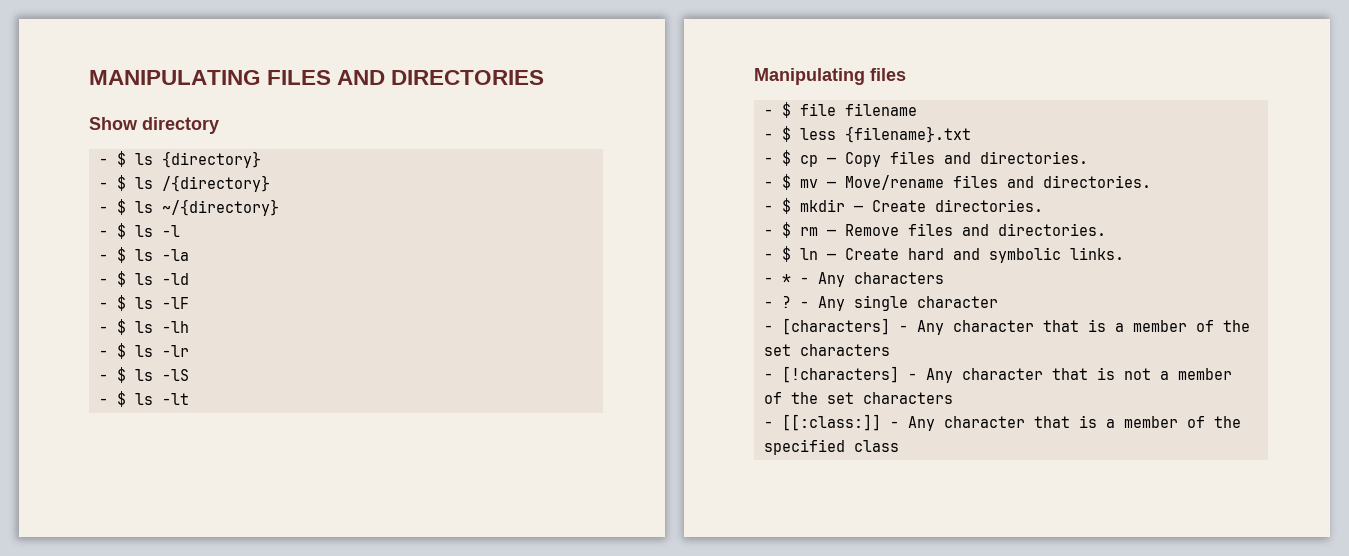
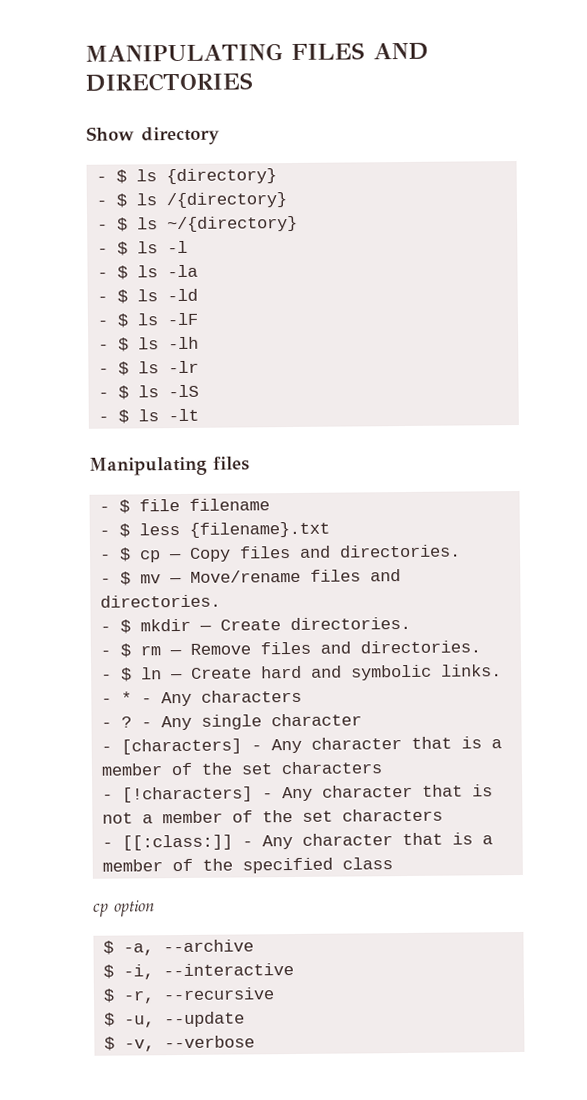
(899, 446) none -> [93,900,155,917] [102,939,254,956] [102,963,294,980] [102,987,274,1004] [103,1011,245,1028] [103,1035,255,1052] // cp option // $ -a, --archive // $ -i, --interactive // $ -r, --recursive // $ -u, --update // $ -v, --verbose

